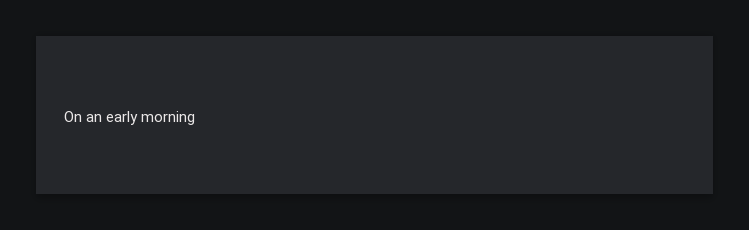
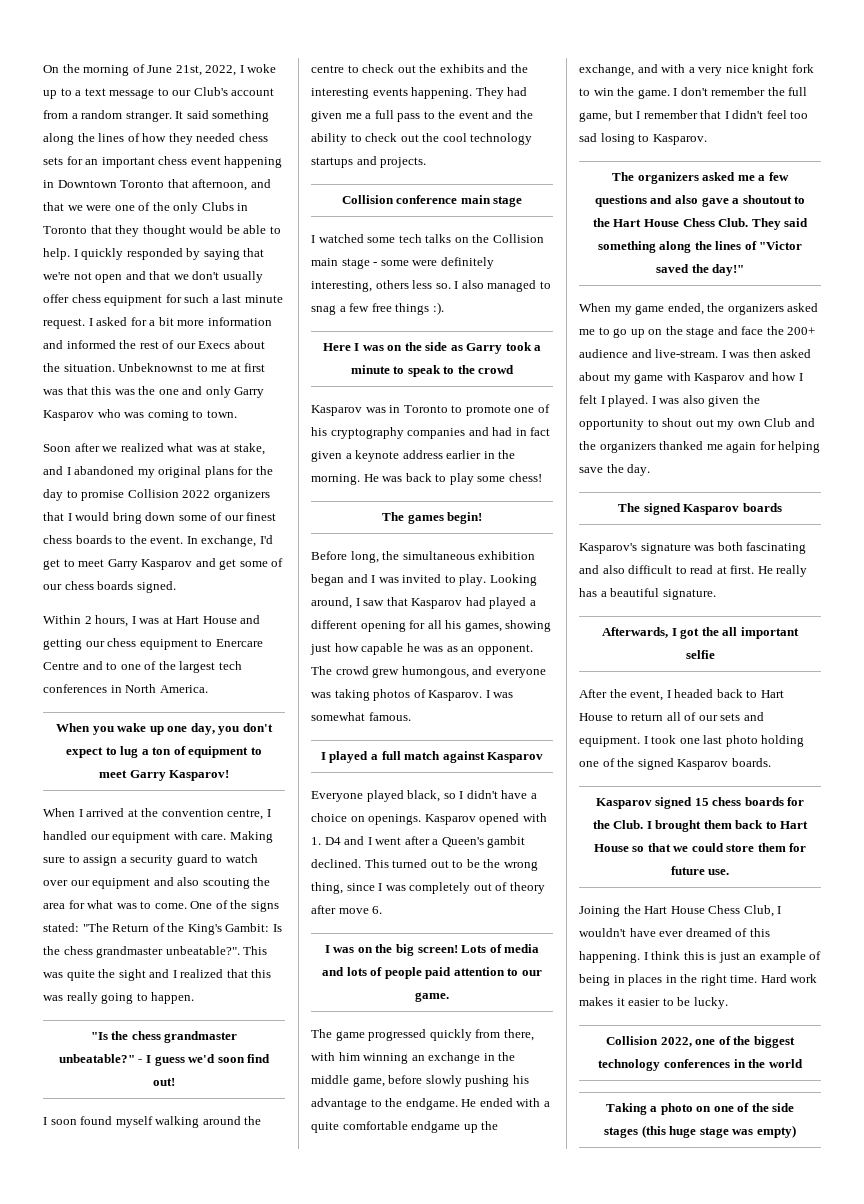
[86,111,196,125] an early morning -> [62,64,277,76] [43,87,275,99] [43,110,270,122] [43,133,268,145] [43,156,283,168] [43,179,271,191] [43,202,249,214] [43,225,281,237] [43,248,265,260] [43,271,263,283] [43,294,283,306] [43,317,272,329] [43,340,265,349] [43,363,266,372] [43,386,265,398] [43,409,237,421] [43,443,265,455] [43,466,273,478] [43,489,270,501] [43,512,277,524] [43,535,273,547] [43,558,284,570] [43,581,176,593] [43,615,261,627] [43,638,263,650] [43,661,242,673] [43,684,208,693] [56,723,273,735] [66,746,262,758] [98,770,230,781] [43,808,271,820] [43,831,273,843] [43,854,258,866] [43,877,271,889] [43,900,279,912] [43,923,282,935] [43,946,268,958] [43,969,272,981] [43,992,195,1004] [90,1031,238,1043] [58,1054,271,1066] [153,1078,175,1086] [43,1116,262,1128] [311,64,528,73] [311,87,528,99] [311,110,533,122] [311,133,533,145] [311,156,427,168] [341,195,523,207] [311,234,544,243] [311,257,494,269] [311,280,551,292] [311,302,444,315] [322,342,542,354] [350,365,515,377] [311,404,550,416] [311,427,551,439] [311,450,516,462] [311,473,542,485] [381,512,483,524] [311,551,536,563] [311,574,537,586] [311,597,536,609] [311,620,552,632] [310,643,533,655] [311,666,546,678] [311,689,514,701] [311,712,411,721] [320,751,544,763] [311,790,537,802] [311,813,547,825] [311,836,526,848] [311,859,538,871] [311,882,545,894] [311,905,383,914] [324,944,540,956] [322,967,542,979] [415,992,449,1002] [311,1029,534,1041] [311,1052,516,1064] [311,1075,529,1087] [311,1098,550,1110] [311,1121,499,1133] [579,64,814,76] [579,87,808,99] [579,110,809,122] [579,133,707,145] [612,172,789,184] [594,195,806,207] [592,218,809,230] [597,241,803,253] [655,264,745,276] [579,303,819,315] [579,326,816,338] [579,349,812,358] [579,372,803,384] [579,395,760,407] [579,418,815,430] [579,441,821,453] [579,464,651,476] [618,503,782,515] [579,542,807,554] [579,565,808,577] [579,588,716,600] [602,627,799,639] [685,650,715,659] [579,689,784,701] [579,712,764,721] [579,735,805,747] [579,758,771,770] [595,797,805,809] [592,820,809,832] [593,843,807,852] [670,866,730,875] [579,905,782,917] [579,928,770,937] [579,951,822,963] [579,974,818,986] [579,997,728,1009] [606,1036,795,1048] [598,1059,803,1071] [605,1103,795,1115] [604,1125,796,1138] the morning of June 21st, 2022, I woke up to a text message to our Club's account from a random stranger. It said something along the lines of how they needed chess sets for an important chess event happening in Downtown Toronto that afternoon, and that we were one of the only Clubs in Toronto that they thought would be able to help. I quickly responded by saying that we're not open and that we don't usually offer chess equipment for such a last minute request. I asked for a bit more information and informed the rest of our Execs about the situation. Unbeknownst to me at first was that this was the one and only Garry Kasparov who was coming to town. // Soon after we realized what was at stake, and I abandoned my original plans for the day to promise Collision 2022 organizers that I would bring down some of our finest chess boards to the event. In exchange, I'd get to meet Garry Kasparov and get some of our chess boards signed. // Within 2 hours, I was at Hart House and getting our chess equipment to Enercare Centre and to one of the largest tech conferences in North America. // When you wake up one day, you don't expect to lug a ton of equipment to meet Garry Kasparov! // When I arrived at the convention centre, I handled our equipment with care. Making sure to assign a security guard to watch over our equipment and also scouting the area for what was to come. One of the signs stated: "The Return of the King's Gambit: Is the chess grandmaster unbeatable?". This was quite the sight and I realized that this was really going to happen. // "Is the chess grandmaster unbeatable?" - I guess we'd soon find out! // I soon found myself walking around the centre to check out the exhibits and the interesting events happening. They had given me a full pass to the event and the ability to check out the cool technology startups and projects. // Collision conference main stage // I watched some tech talks on the Collision main stage - some were definitely interesting, others less so. I also managed to snag a few free things :). // Here I was on the side as Garry took a minute to speak to the crowd // Kasparov was in Toronto to promote one of his cryptography companies and had in fact given a keynote address earlier in the morning. He was back to play some chess! // The games begin! // Before long, the simultaneous exhibition began and I was invited to play. Looking around, I saw that Kasparov had played a different opening for all his games, showing just how capable he was as an opponent. The crowd grew humongous, and everyone was taking photos of Kasparov. I was somewhat famous. // I played a full match against Kasparov // Everyone played black, so I didn't have a choice on openings. Kasparov opened with 1. D4 and I went after a Queen's gambit declined. This turned out to be the wrong thing, since I was completely out of theory after move 6. // I was on the big screen! Lots of media and lots of people paid attention to our game. // The game progressed quickly from there, with him winning an exchange in the middle game, before slowly pushing his advantage to the endgame. He ended with a quite comfortable endgame up the exchange, and with a very nice knight fork to win the game. I don't remember the full game, but I remember that I didn't feel too sad losing to Kasparov. // The organizers asked me a few questions and also gave a shoutout to the Hart House Chess Club. They said something along the lines of "Victor saved the day!" // When my game ended, the organizers asked me to go up on the stage and face the 200+ audience and live-stream. I was then asked about my game with Kasparov and how I felt I played. I was also given the opportunity to shout out my own Club and the organizers thanked me again for helping save the day. // The signed Kasparov boards // Kasparov's signature was both fascinating and also difficult to read at first. He really has a beautiful signature. // Afterwards, I got the all important selfie // After the event, I headed back to Hart House to return all of our sets and equipment. I took one last photo holding one of the signed Kasparov boards. // Kasparov signed 15 chess boards for the Club. I brought them back to Hart House so that we could store them for future use. // Joining the Hart House Chess Club, I wouldn't have ever dreamed of this happening. I think this is just an example of being in places in the right time. Hard work makes it easier to be lucky. // Collision 2022, one of the biggest technology conferences in the world // Taking a photo on one of the side stages (this huge stage was empty)

